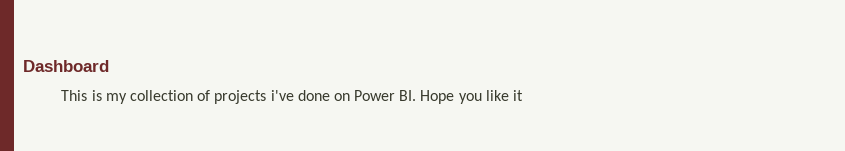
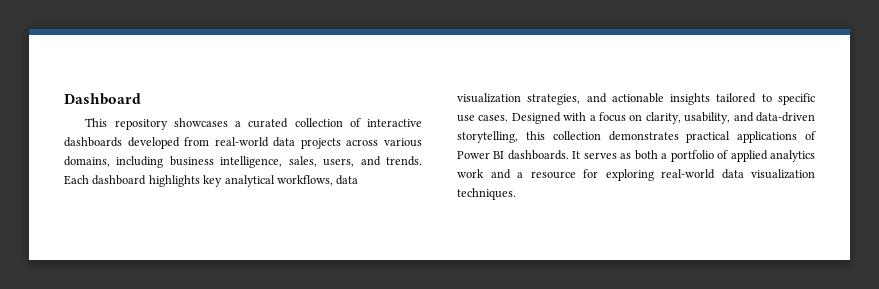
[91,90,523,104] is my collection of projects i've done on Power BI. Hope you like it -> [114,118,422,130] [64,137,422,149] [64,156,422,168] [64,175,359,187] [457,93,815,105] [457,112,815,124] [457,131,816,143] [457,150,815,162] [457,169,815,181] [457,188,516,200] repository showcases a curated collection of interactive dashboards developed from real-world data projects across various domains, including business intelligence, sales, users, and trends. Each dashboard highlights key analytical workflows, data visualization strategies, and actionable insights tailored to specific use cases. Designed with a focus on clarity, usability, and data-driven storytelling, this collection demonstrates practical applications of Power BI dashboards. It serves as both a portfolio of applied analytics work and a resource for exploring real-world data visualization techniques.

